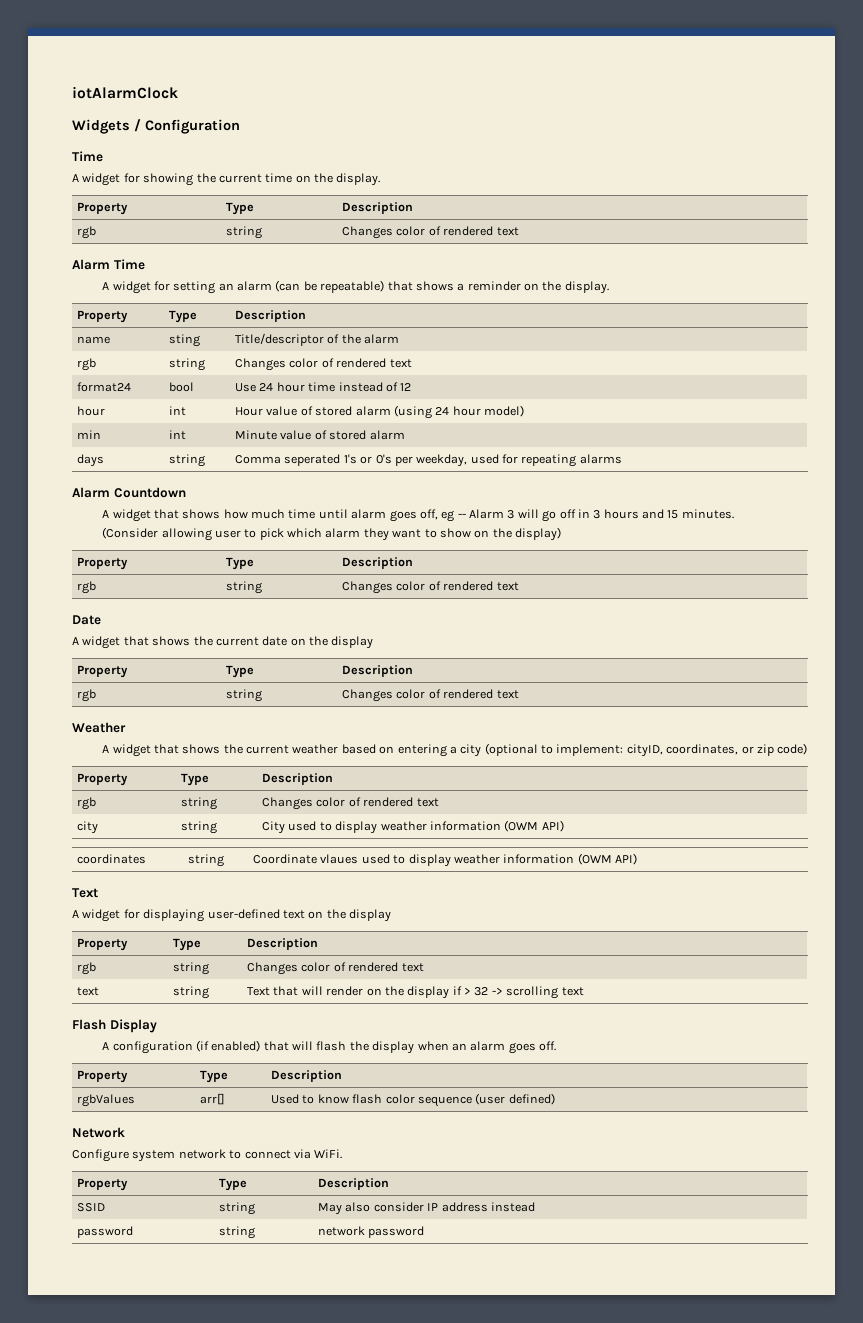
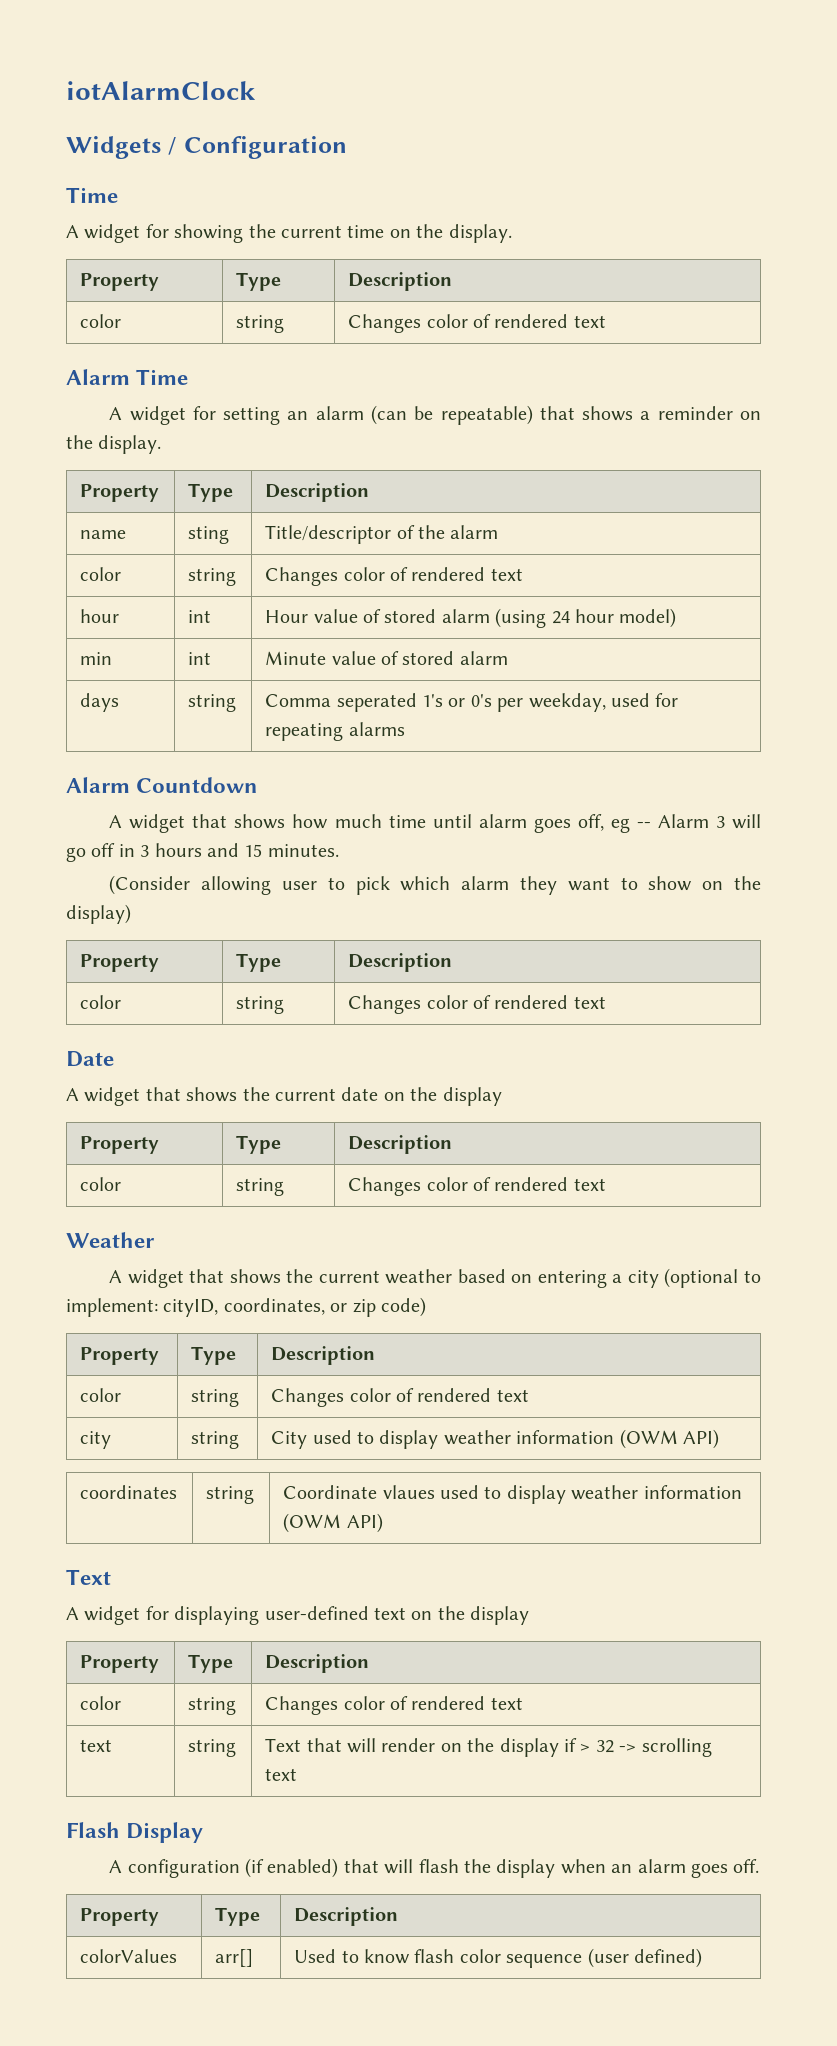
[77,226,97,239] rgb -> [80,314,122,328] color
[77,358,97,371] [169,358,206,371] [235,358,412,371] [77,382,132,392] [169,382,195,392] [235,382,412,392] rgb | string | Changes color of rendered text // format24 | bool | Use 24 hour time instead of 12 -> [80,567,122,581] [188,568,237,586] [265,567,523,586] color | string | Changes color of rendered text
[77,581,97,594] rgb -> [80,995,122,1009] color
[77,689,97,702] rgb -> [80,1177,122,1191] color
[77,797,97,810] rgb -> [80,1388,122,1402] color
[77,962,97,975] rgb -> [80,1696,122,1710] color
[77,1094,136,1107] rgbValues -> [80,1949,178,1963] colorValues
[72,1127,125,1138] [72,1149,343,1162] [77,1178,129,1191] [219,1178,248,1191] [318,1178,390,1190] [77,1203,106,1212] [219,1202,256,1215] [318,1202,535,1215] [77,1226,134,1238] [219,1226,256,1239] [318,1226,425,1238] // Network // Configure system network to connect via WiFi. // Property | Type | Description // SSID | string | May also consider IP address instead // password | string | network password -> (702, 1958) none

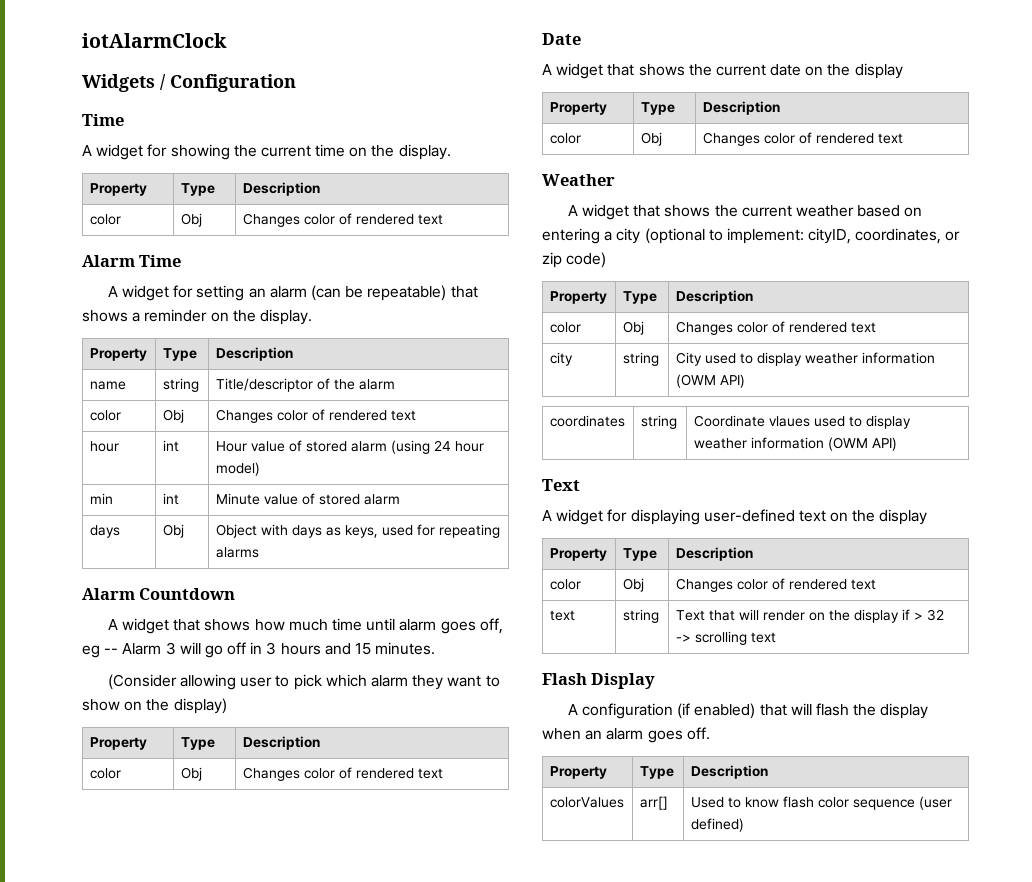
[236,315,285,333] string -> [180,213,202,227] Obj
[188,526,230,544] sting -> [162,378,199,392] string
[188,568,237,586] string -> [162,409,184,423] Obj
[188,694,237,712] [265,693,606,712] string | Comma seperated 1's or 0's per weekday, -> [162,524,184,538] [215,524,378,538] Obj | Object with days as keys,
[236,996,285,1014] string -> [180,767,202,781] Obj
[236,1178,285,1196] string -> [640,132,662,146] Obj
[191,1389,240,1407] string -> [622,321,644,335] Obj
[188,1697,237,1715] string -> [622,578,644,592] Obj

